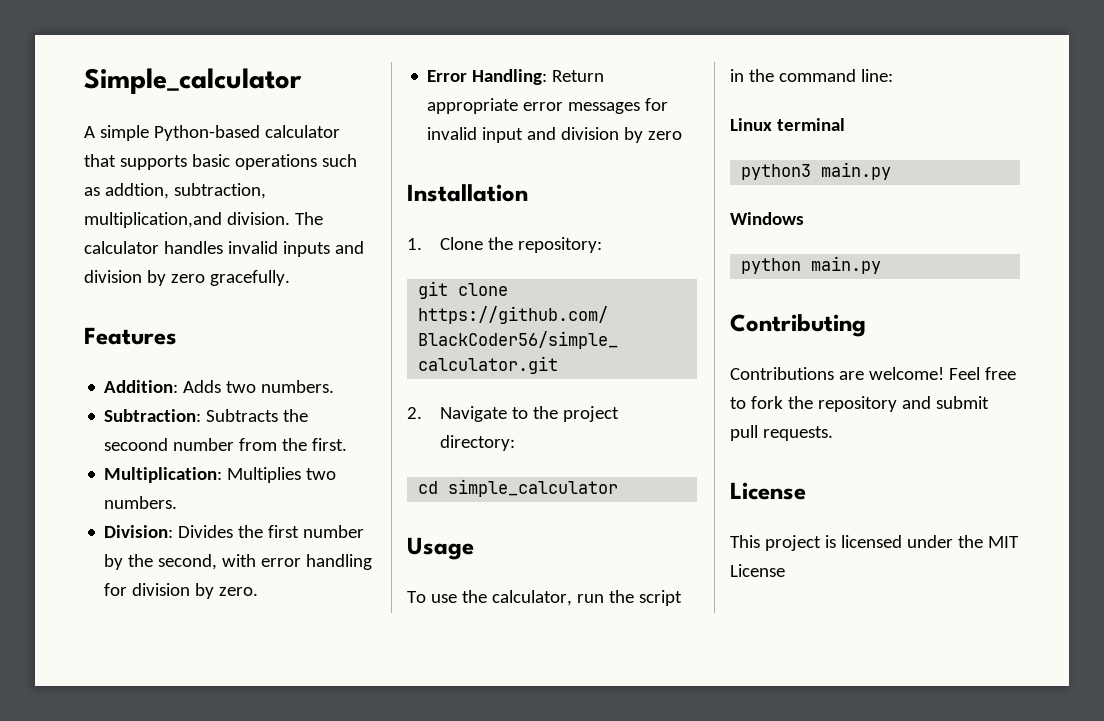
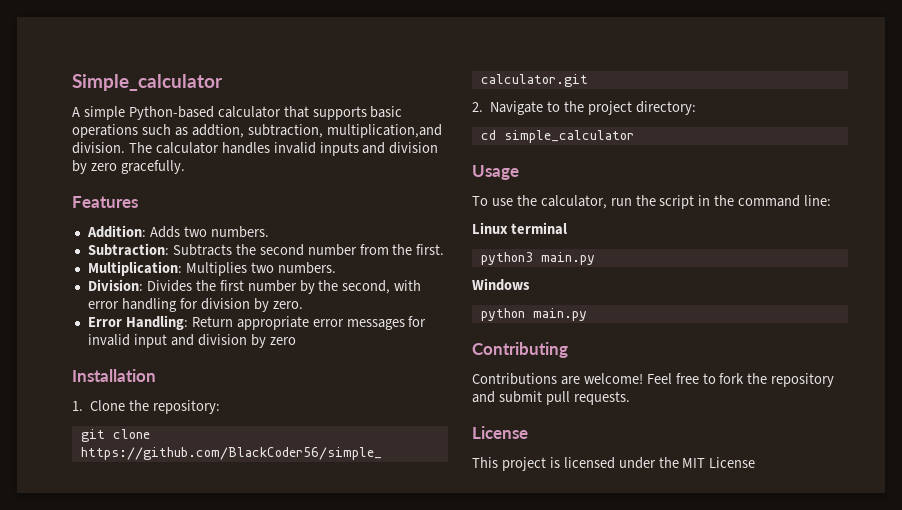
[104,438,169,451] secoond -> [259,244,304,256] second

